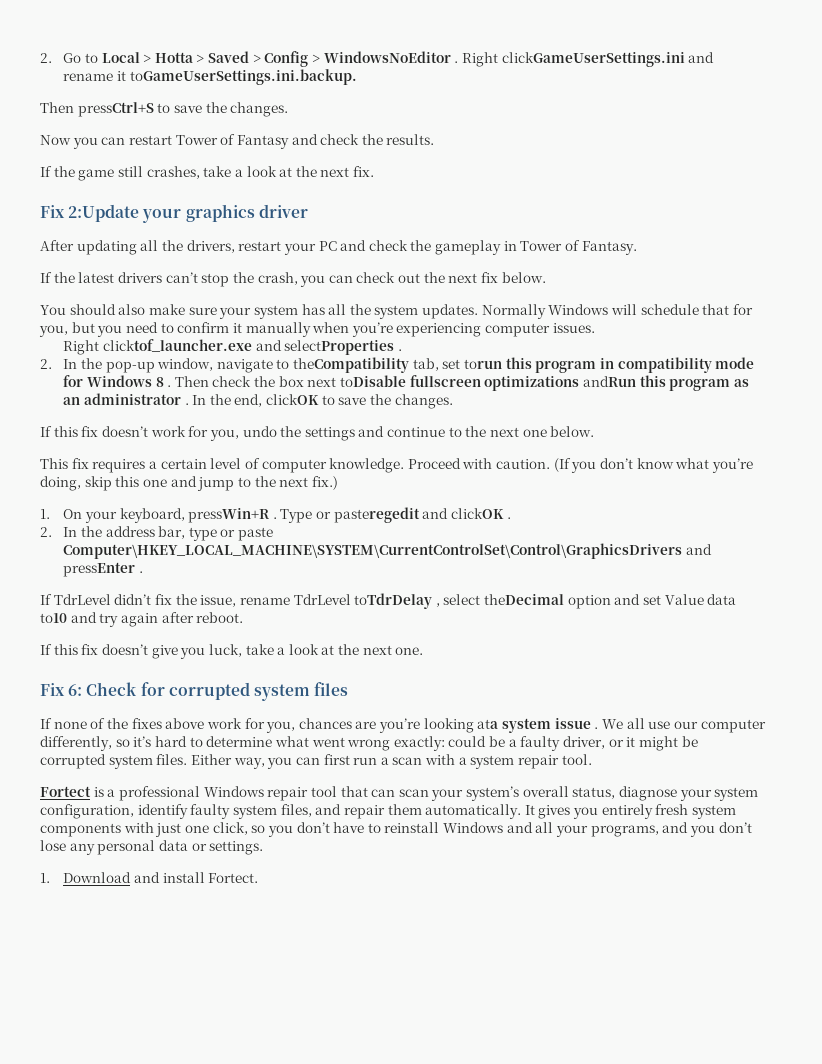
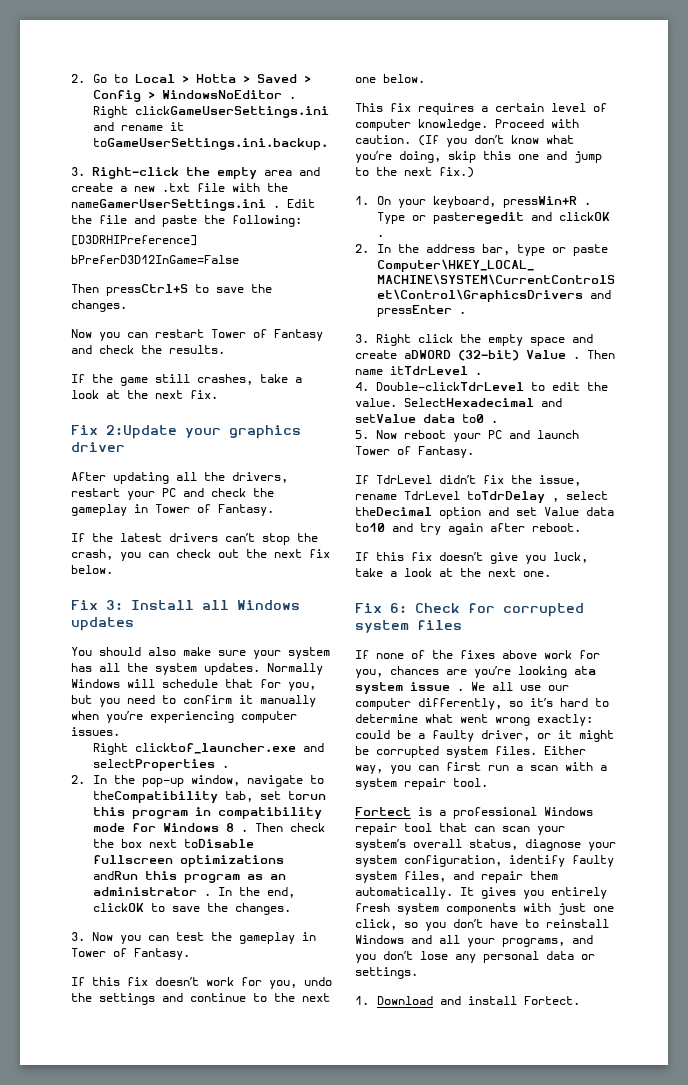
(357, 77) none -> [71,167,320,179] [71,183,288,192] [71,199,315,211] [71,215,302,227] [71,235,197,246] [71,255,239,264] // 3. Right-click the empty area and create a new .txt file with the nameGamerUserSettings.ini . Edit the file and paste the following: // [D3DRHIPreference] // bPreferD3D12InGame=False
(546, 277) none -> [71,600,300,610] [71,617,134,631] // Fix 3: Install all Windows updates
(453, 401) none -> [71,932,316,944] [71,948,190,960] // 3. Now you can test the gameplay in Tower of Fantasy.
(143, 572) none -> [355,334,593,346] [355,350,615,361] [355,366,482,375] [355,382,608,391] [355,398,562,407] [355,414,498,423] [355,430,579,442] [355,446,474,458] // 3. Right click the empty space and create aDWORD (32-bit) Value . Then name itTdrLevel . // 4. Double-clickTdrLevel to edit the value. SelectHexadecimal and setValue data to0 . // 5. Now reboot your PC and launch Tower of Fantasy.

